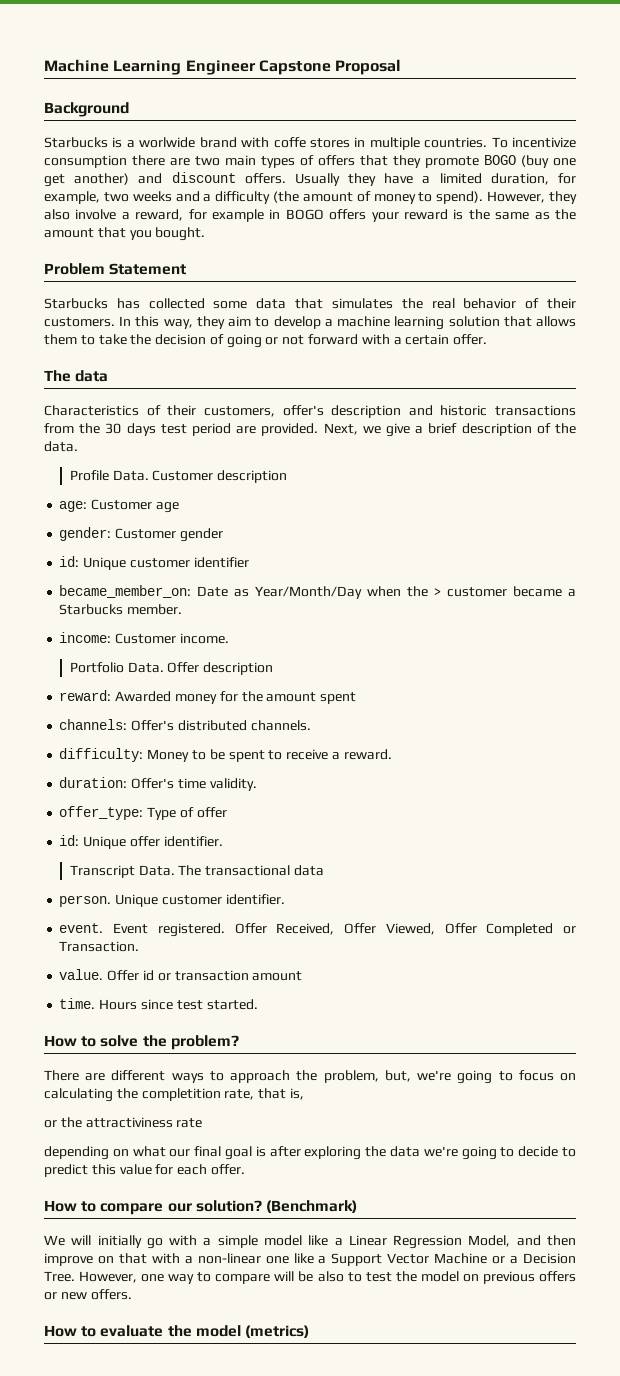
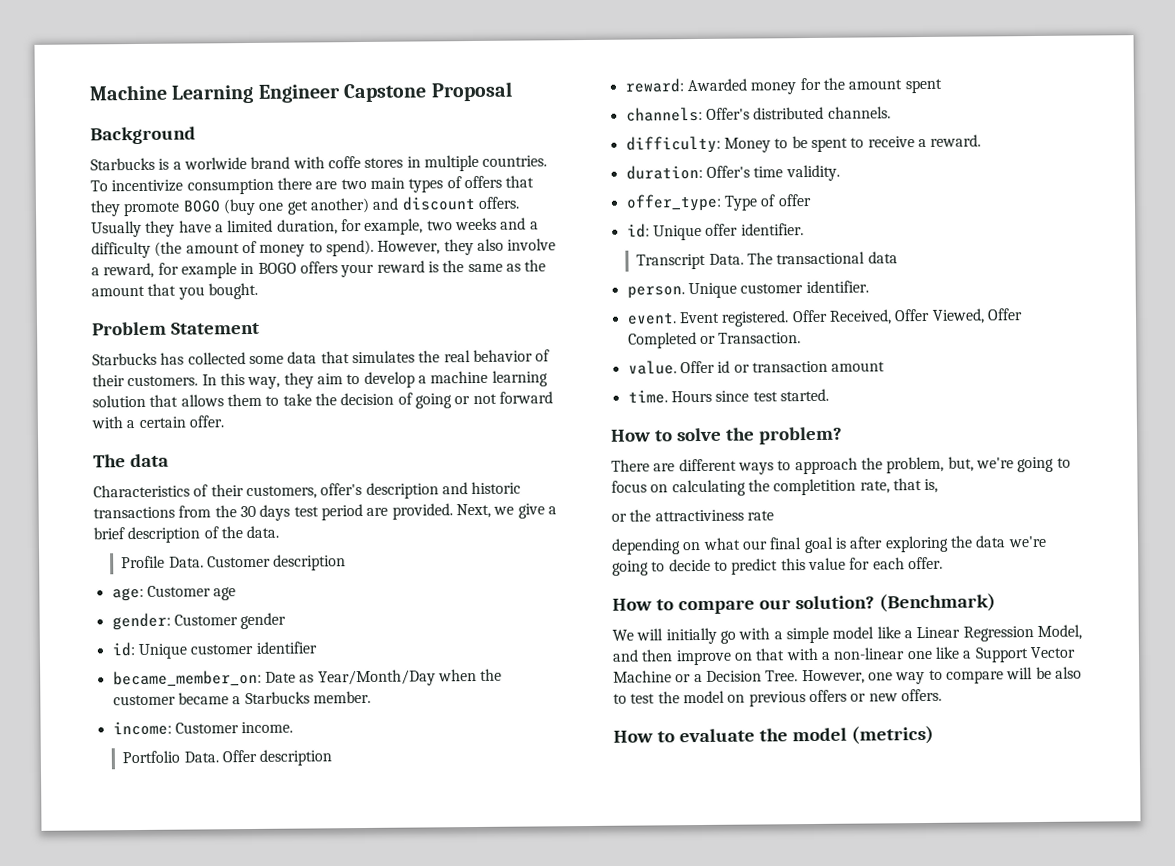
[434,588,442,596] > -> (503, 674) none

